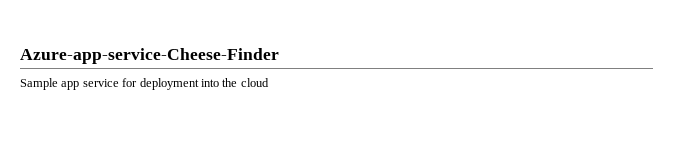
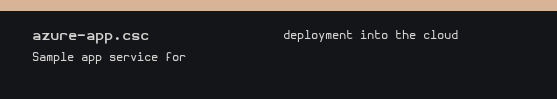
[20,48,279,64] Azure-app-service-Cheese-Finder -> [32,33,149,44] azure-app.csc

